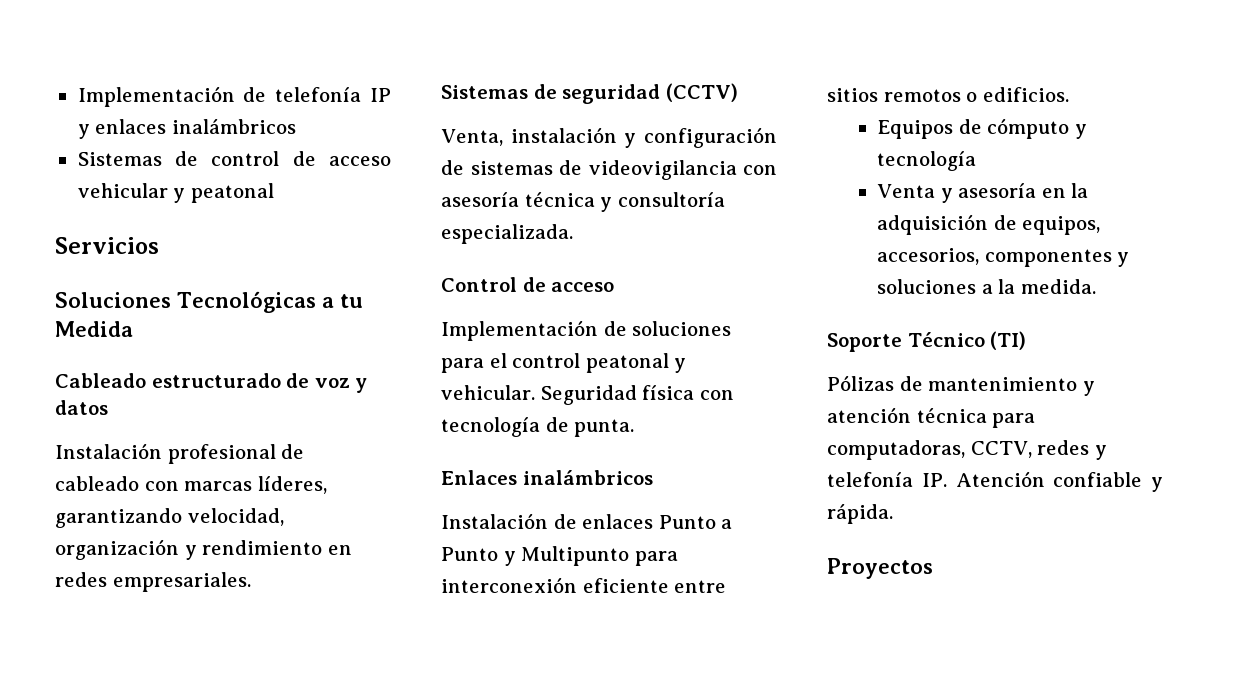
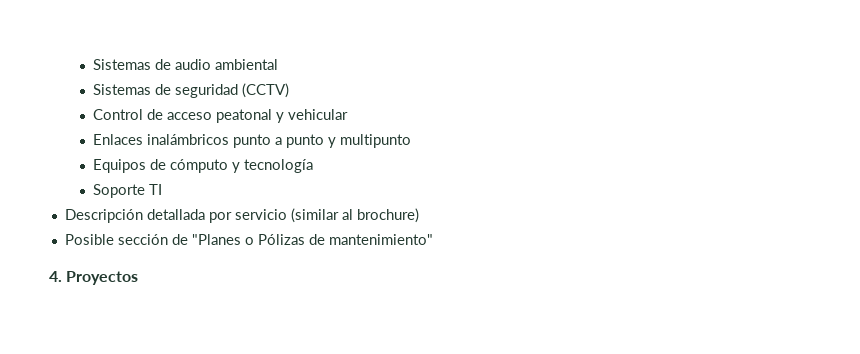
[77,86,391,107] [77,119,296,139] [77,151,392,166] [77,183,274,203] [55,237,159,254] [55,291,363,313] [55,321,133,337] [55,373,368,393] [55,400,108,415] [55,443,305,464] [55,476,327,494] [55,508,284,528] [55,539,352,560] [55,572,251,592] [441,83,738,104] [441,127,777,148] [441,160,777,180] [441,192,725,212] [441,224,573,244] [441,277,615,292] [441,320,732,341] [441,353,687,373] [441,385,734,405] [441,417,635,437] [441,470,653,485] [441,513,733,529] [441,546,678,566] [441,577,727,593] [827,87,1069,102] Implementación de telefonía IP y enlaces inalámbricos // Sistemas de control de acceso vehicular y peatonal // Servicios // Soluciones Tecnológicas a tu Medida // Cableado estructurado de voz y datos // Instalación profesional de cableado con marcas líderes, garantizando velocidad, organización y rendimiento en redes empresariales. // Sistemas de seguridad (CCTV) // Venta, instalación y configuración de sistemas de videovigilancia con asesoría técnica y consultoría especializada. // Control de acceso // Implementación de soluciones para el control peatonal y vehicular. Seguridad física con tecnología de punta. // Enlaces inalámbricos // Instalación de enlaces Punto a Punto y Multipunto para interconexión eficiente entre sitios remotos o edificios. -> [92,59,278,70] [92,83,289,98] [92,109,348,123] [92,134,411,148] Sistemas de audio ambiental // Sistemas de seguridad (CCTV) // Control de acceso peatonal y vehicular // Enlaces inalámbricos punto a punto y multipunto
[877,183,1089,203] [877,214,1101,235] [877,248,1130,267] [877,279,1096,294] [827,331,1027,352] [827,375,1095,396] [827,407,1036,428] [827,440,1107,460] [827,471,1163,492] [827,504,893,524] Venta y asesoría en la adquisición de equipos, accesorios, componentes y soluciones a la medida. // Soporte Técnico (TI) // Pólizas de mantenimiento y atención técnica para computadoras, CCTV, redes y telefonía IP. Atención confiable y rápida. // -> [92,184,162,198] [64,208,419,223] [64,234,433,245] [49,271,62,282] Soporte TI // Descripción detallada por servicio (similar al brochure) // Posible sección de "Planes o Pólizas de mantenimiento" // 4.

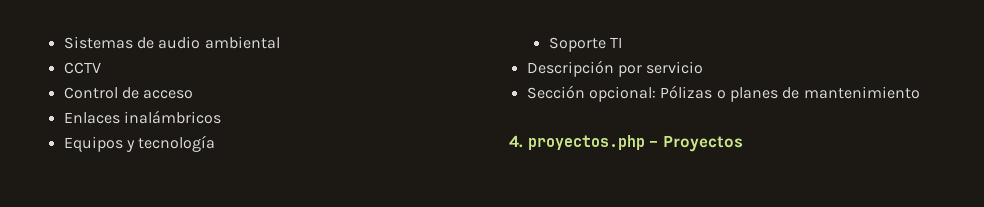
[92,83,289,98] Sistemas de seguridad (CCTV) -> [63,62,101,74] CCTV
[215,109,348,123] peatonal y vehicular -> (194, 94) none
[232,134,411,148] punto a punto y multipunto -> (221, 117) none
[149,159,228,173] de cómputo -> (123, 144) none
[146,209,205,220] detallada -> (614, 68) none
[290,208,419,223] [64,234,433,245] (similar al brochure) // Posible sección de "Planes o Pólizas de mantenimiento" -> [526,85,920,102] // Sección opcional: Pólizas o planes de mantenimiento
(62, 276) none -> [527,135,659,150] proyectos.php –

